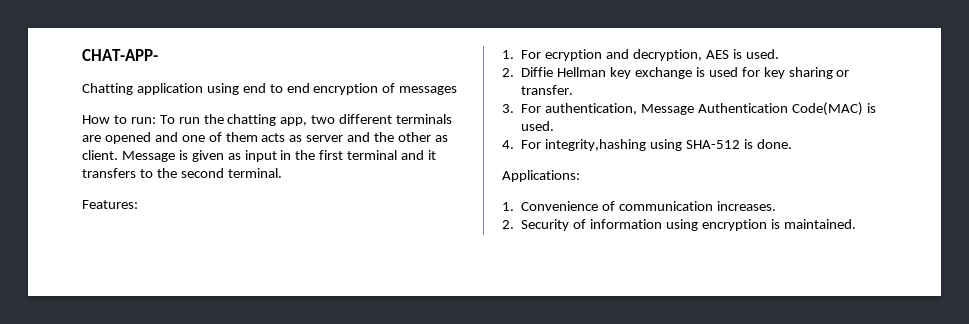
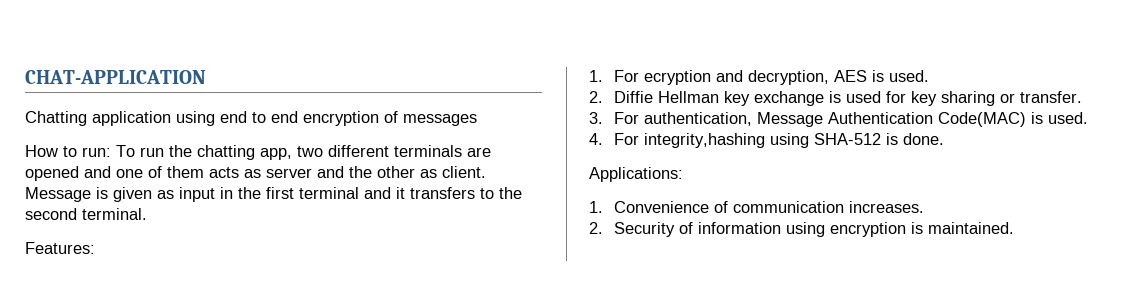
[82,49,158,61] CHAT-APP- -> [25,70,206,84] CHAT-APPLICATION

